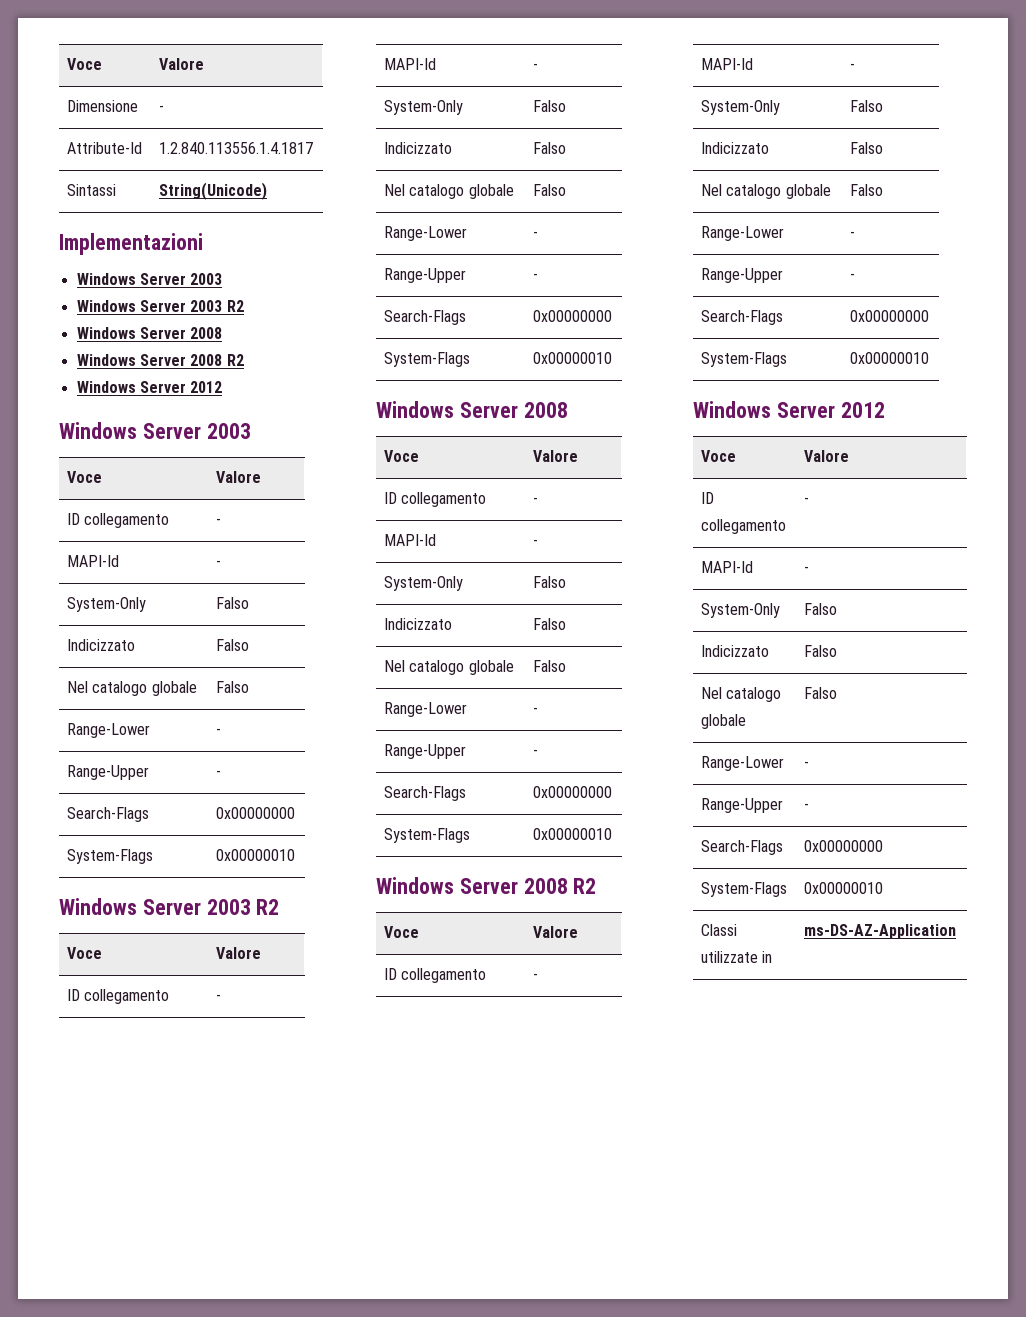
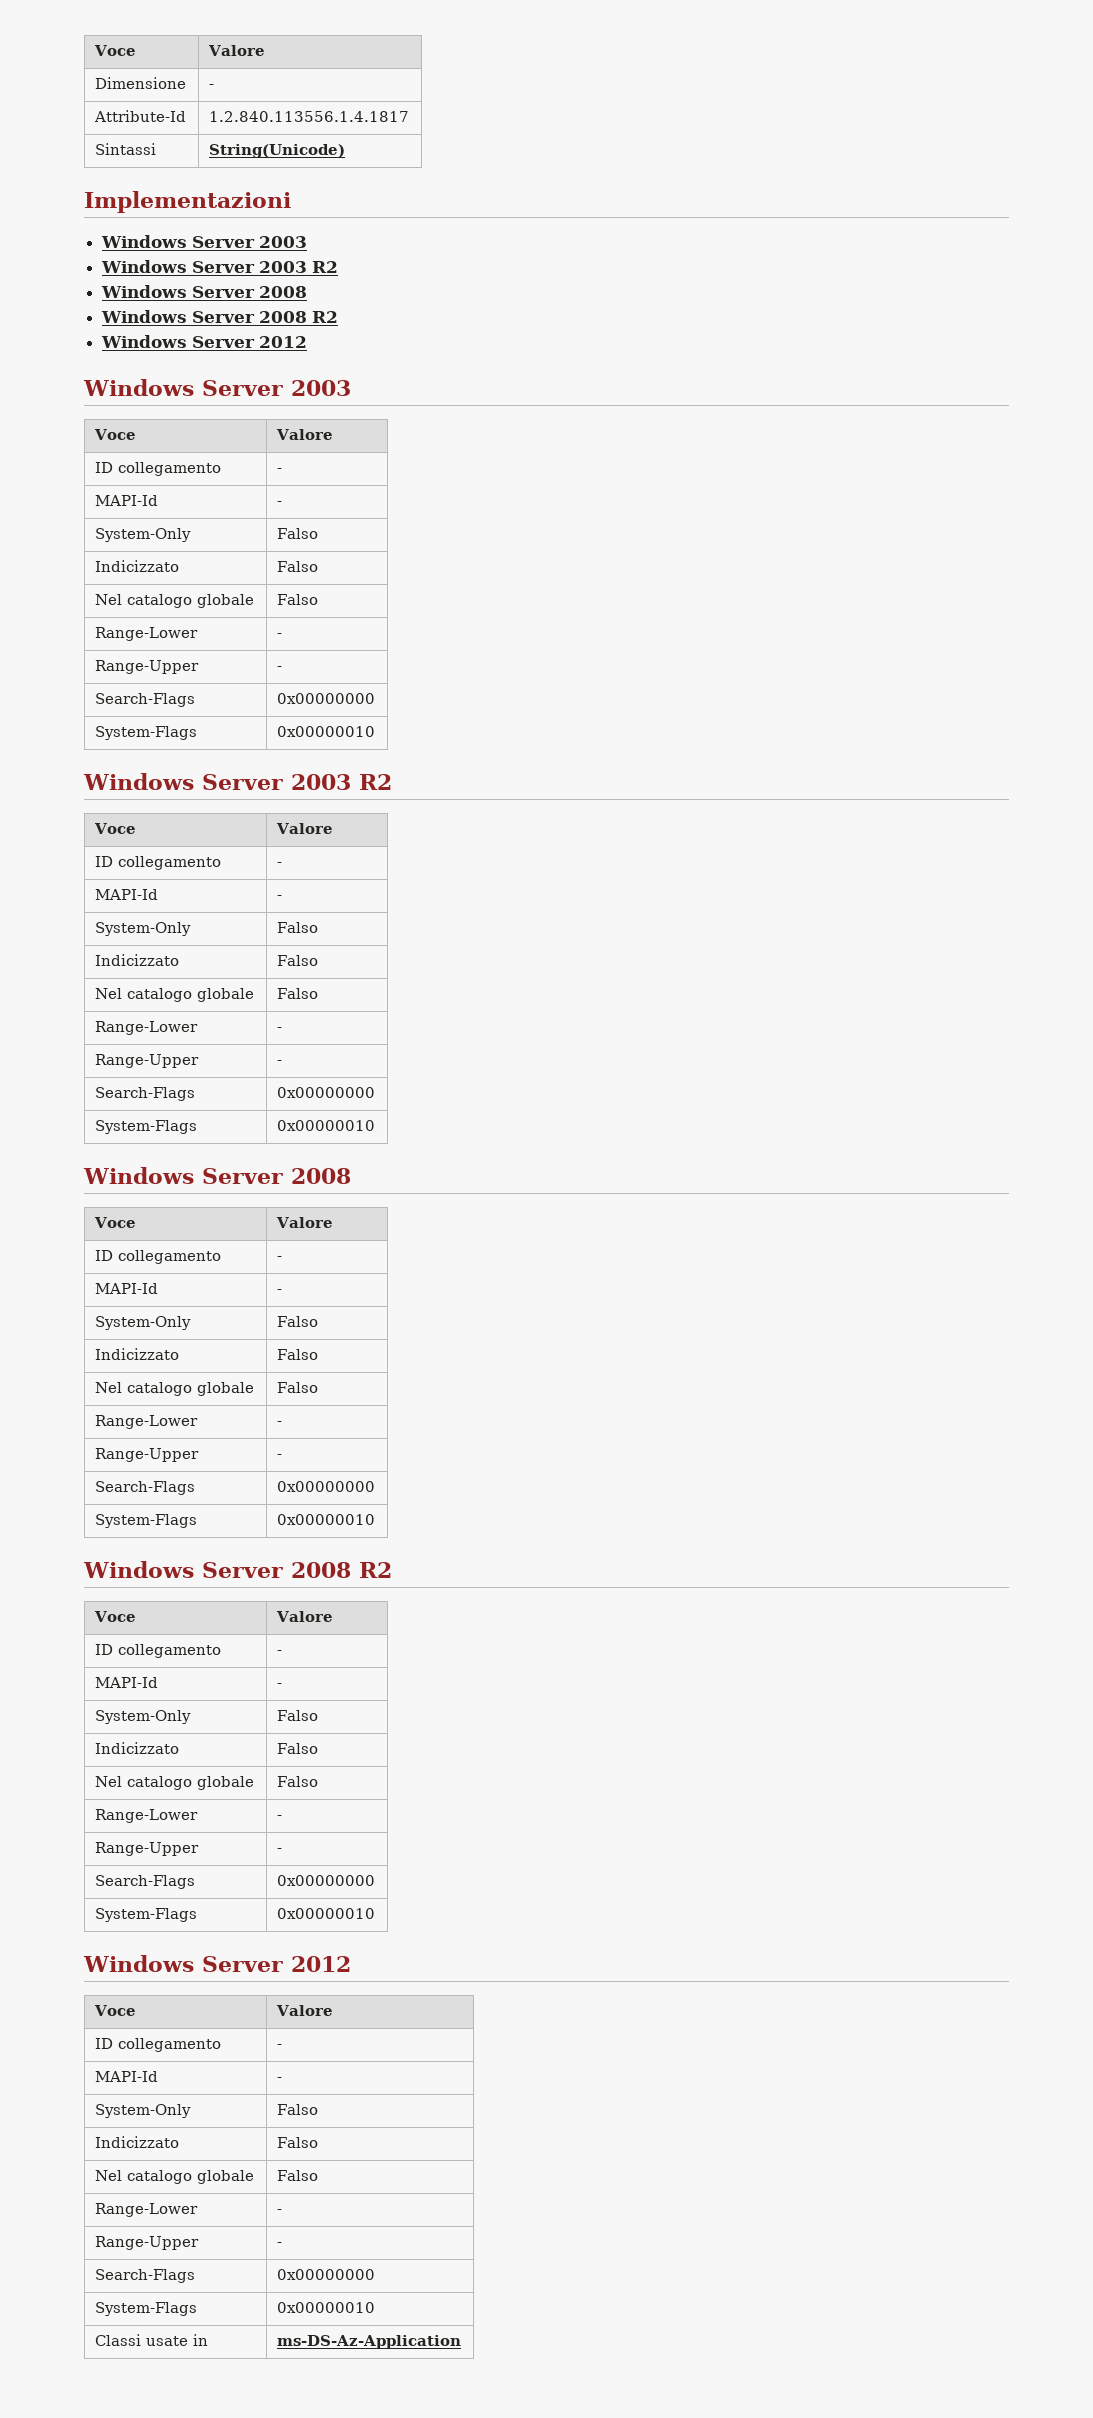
[701,951,759,963] utilizzate -> [146,2336,189,2346] usate
[804,924,957,939] ms-DS-AZ-Application -> [277,2335,462,2349] ms-DS-Az-Application

